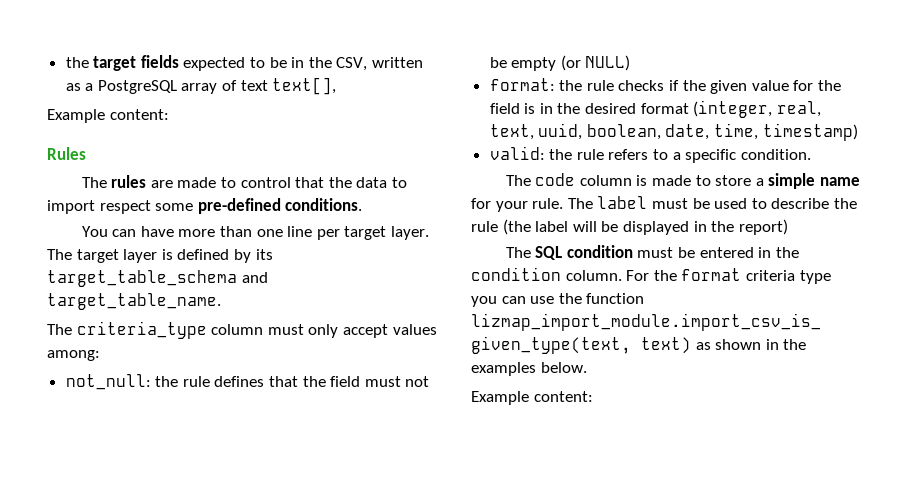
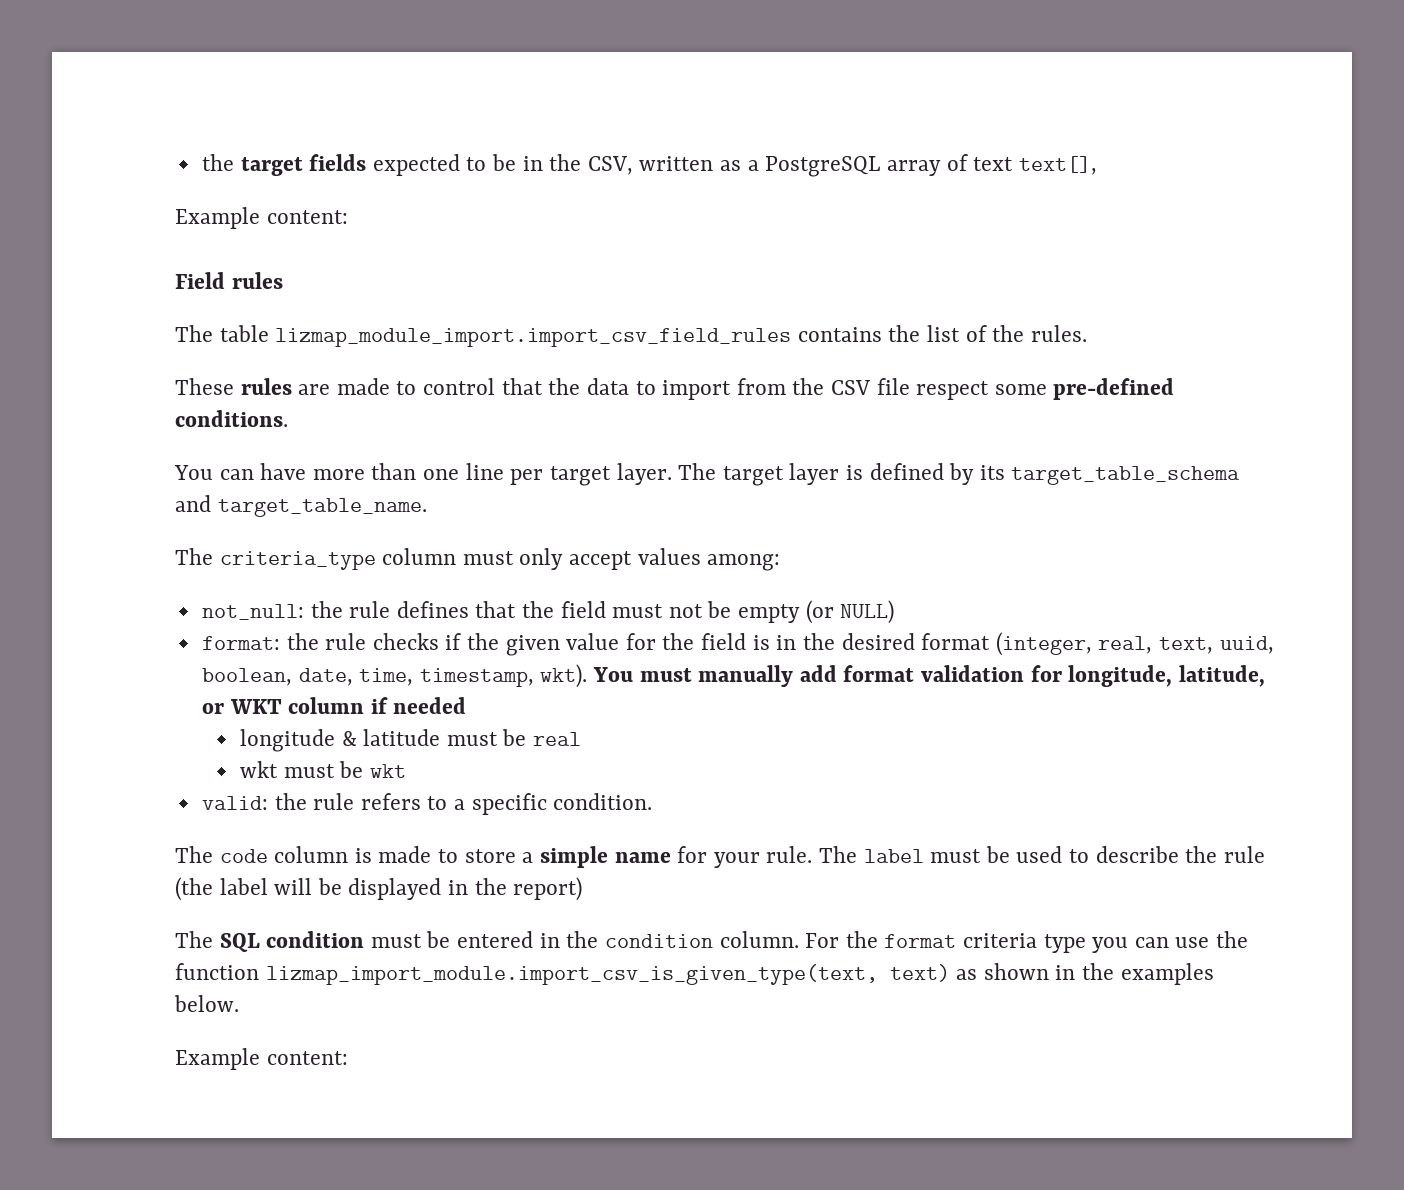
[47,147,86,160] [81,177,107,188] Rules // The -> [175,272,283,289] [175,325,1087,347] [175,378,234,395] Field rules // The table lizmap_module_import.import_csv_field_rules contains the list of the rules. // These
(95, 207) none -> [736,378,910,395] from the CSV file
[762,123,858,141] timestamp) -> [419,664,1265,688] [201,697,467,714] [240,729,582,752] [240,761,406,778] timestamp, wkt). You must manually add format validation for longitude, latitude, or WKT column if needed // longitude & latitude must be real // wkt must be wkt

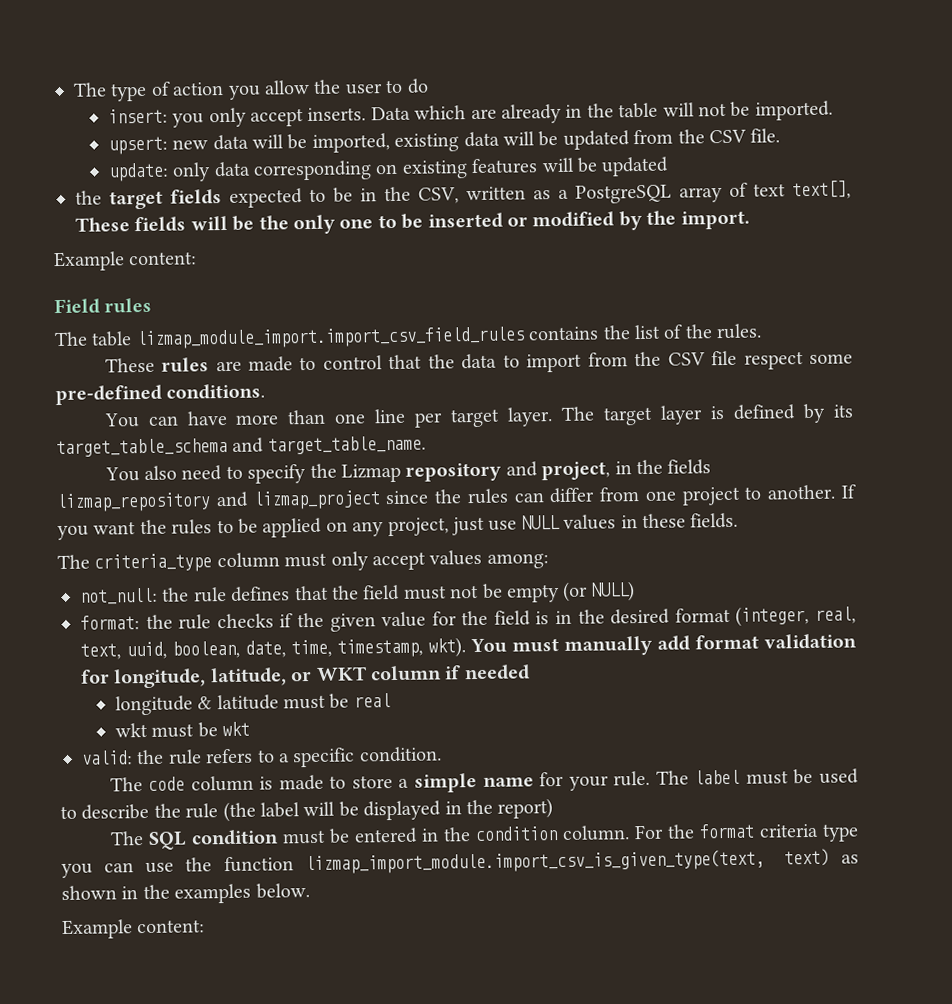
(201, 162) none -> [73,78,429,102] [107,100,833,128] [107,128,781,155] [107,156,670,182] The type of action you allow the user to do // insert: you only accept inserts. Data which are already in the table will not be imported. // upsert: new data will be imported, existing data will be updated from the CSV file. // update: only data corresponding on existing features will be updated //
(1097, 165) none -> [75,210,750,235] These fields will be the only one to be inserted or modified by the import.
(427, 507) none -> [104,459,712,484] [56,484,856,513] [57,512,739,541] // You also need to specify the Lizmap repository and project, in the fields lizmap_repository and lizmap_project since the rules can differ from one project to another. If you want the rules to be applied on any project, just use NULL values in these fields.

